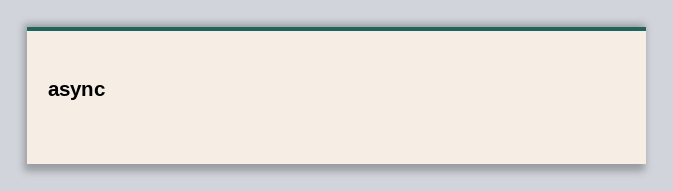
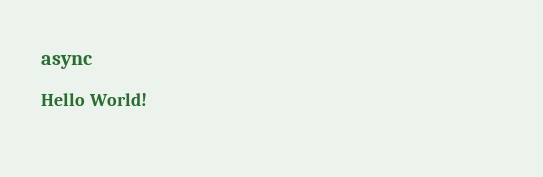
(105, 92) none -> [41,93,147,106] // Hello World!

